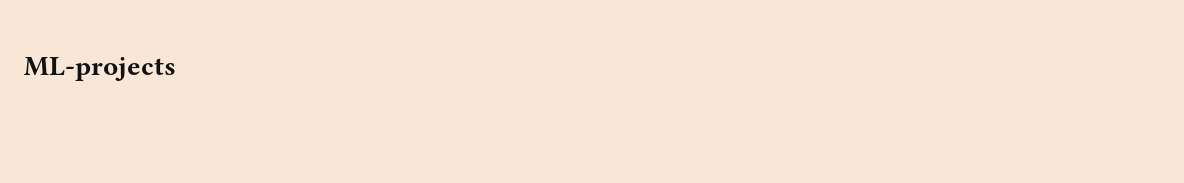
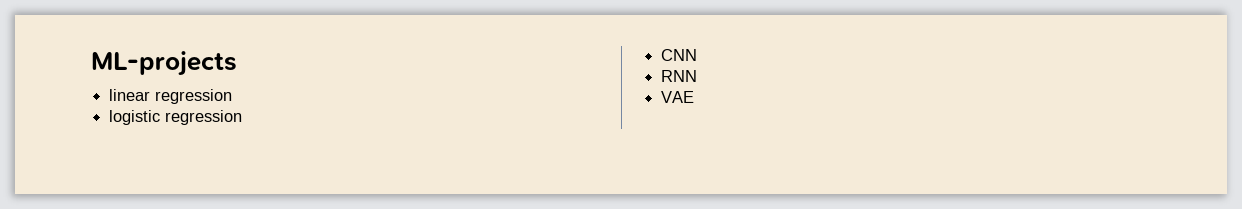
(176, 69) none -> [109,89,233,104] [109,110,243,125] [661,49,698,61] [661,70,698,82] [661,91,695,103] // linear regression // logistic regression // CNN // RNN // VAE

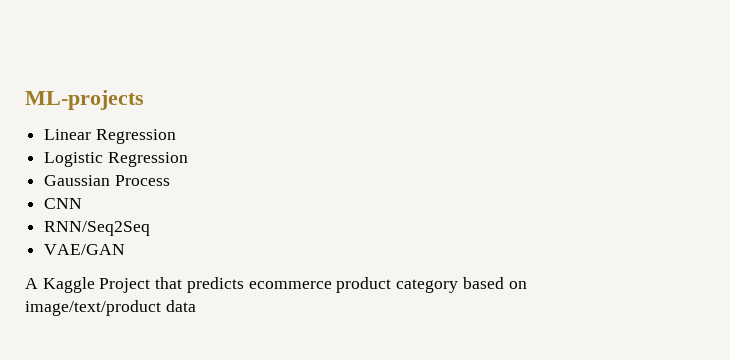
[109,89,233,104] [109,110,243,125] [661,49,698,61] [661,70,698,82] [661,91,695,103] linear regression // logistic regression // CNN // RNN // VAE -> [44,129,176,144] [44,152,188,167] [44,175,170,186] [44,198,83,209] [44,221,151,236] [44,244,126,255] [25,277,527,293] [25,300,196,316] Linear Regression // Logistic Regression // Gaussian Process // CNN // RNN/Seq2Seq // VAE/GAN // A Kaggle Project that predicts ecommerce product category based on image/text/product data

